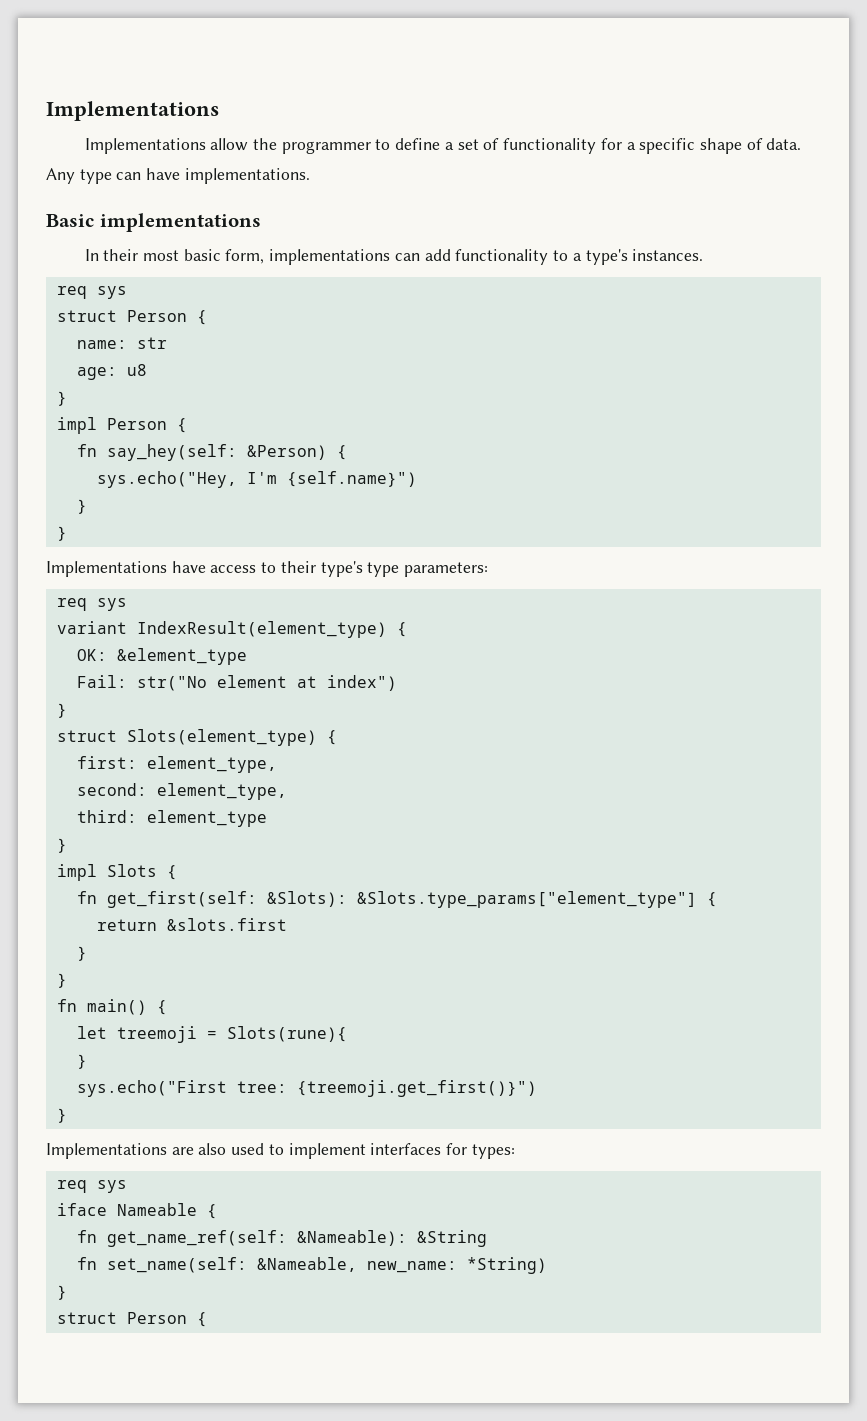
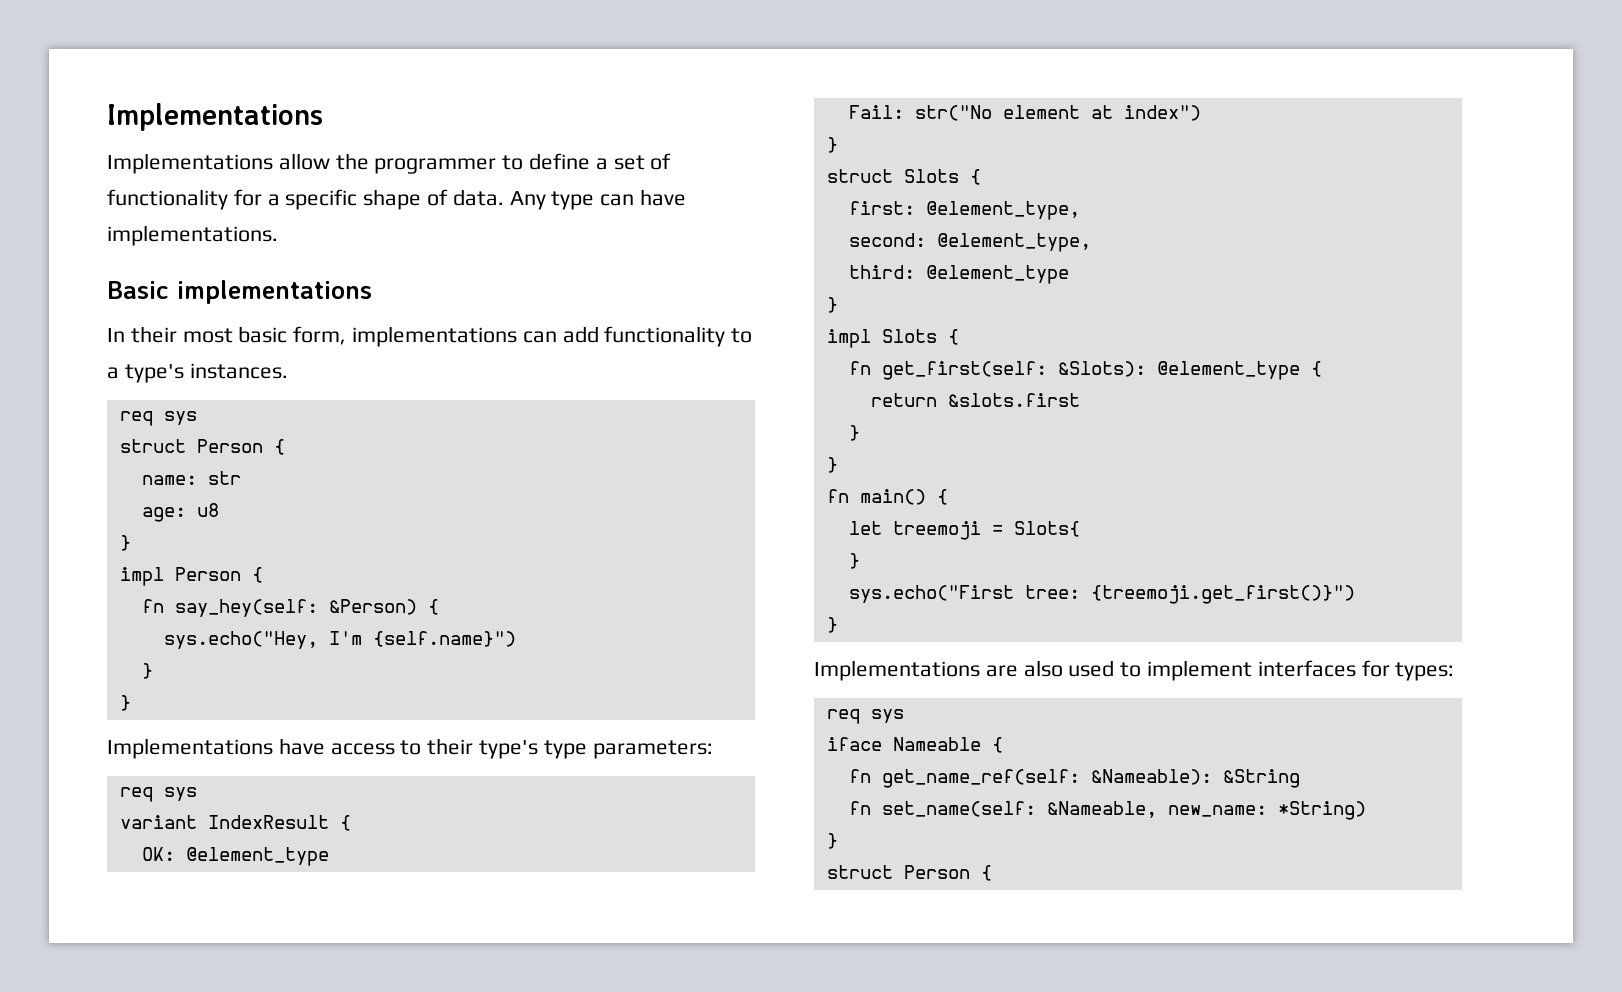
[136,621,387,638] IndexResult(element_type) -> [207,815,329,829] IndexResult
[116,648,247,665] &element_type -> [185,847,329,866] @element_type
[126,729,317,746] Slots(element_type) -> [903,169,959,183] Slots
[146,756,277,773] element_type, -> [925,201,1080,220] @element_type,
[156,783,287,800] element_type, -> [936,233,1091,252] @element_type,
[146,810,267,827] element_type -> [925,265,1069,284] @element_type
[356,891,697,908] &Slots.type_params["element_type"] -> [1156,361,1300,380] @element_type
[226,1026,347,1042] Slots(rune){ -> [1013,521,1080,537] Slots{

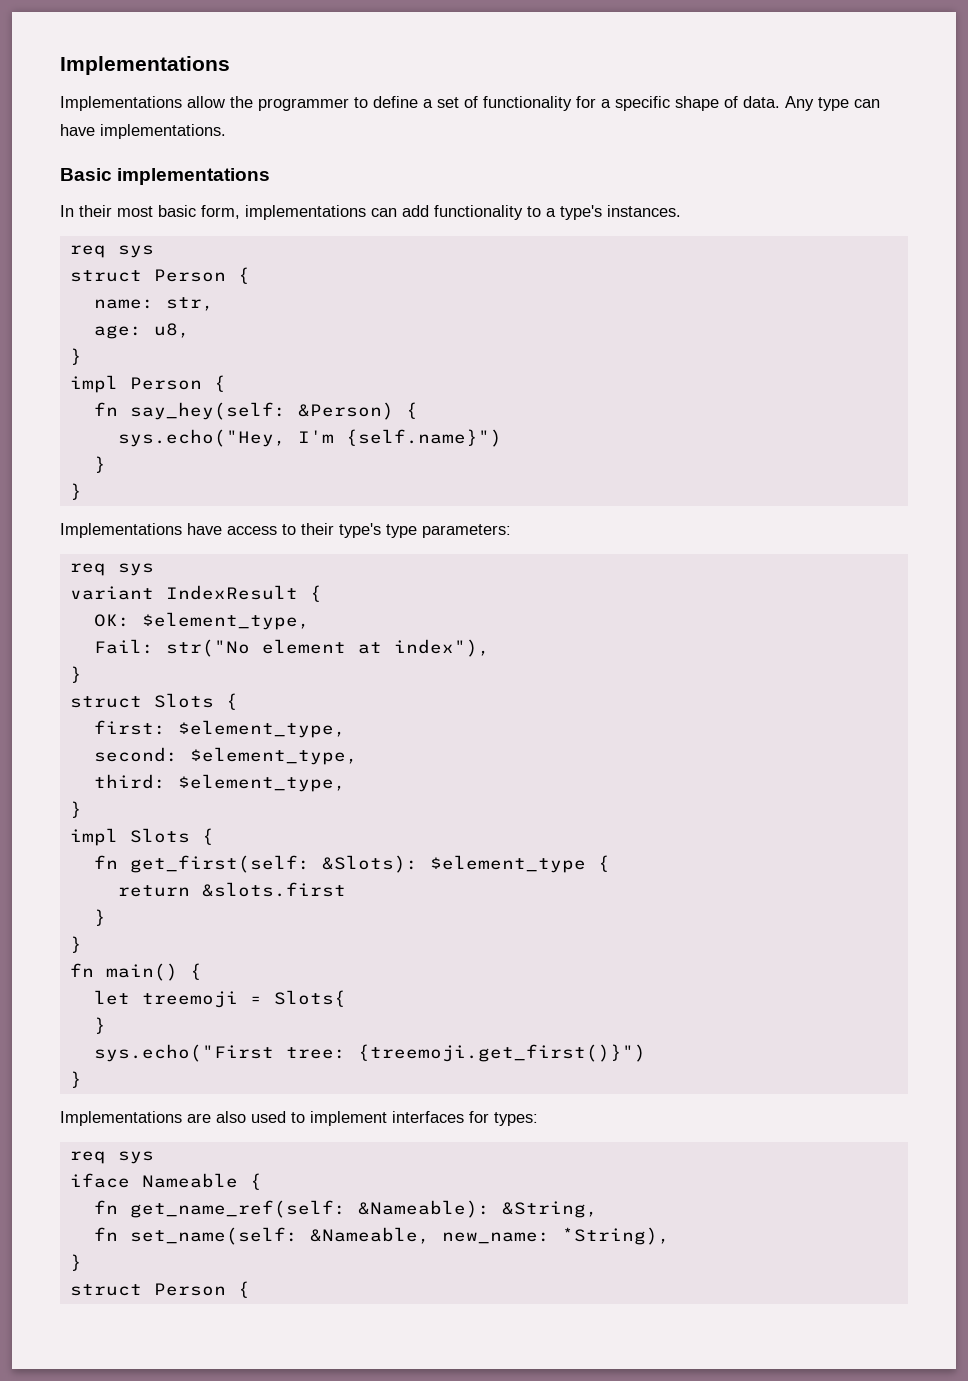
[207,471,241,485] str -> [165,297,214,311] str,
[196,503,219,517] u8 -> [153,323,190,338] u8,
[185,847,329,866] @element_type -> [141,612,310,630] $element_type,
[1123,105,1201,121] index") -> [393,639,490,657] index"),
[925,201,1080,220] @element_type, -> [177,720,346,738] $element_type,
[936,233,1091,252] @element_type, -> [189,747,358,765] $element_type,
[925,265,1069,284] @element_type -> [177,774,346,792] $element_type,
[1156,361,1300,380] @element_type -> [429,855,586,873] $element_type
[1222,769,1300,788] &String -> [501,1201,598,1218] &String,
[1277,801,1366,820] *String) -> [561,1227,670,1245] *String),

